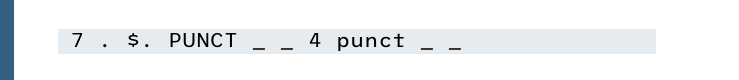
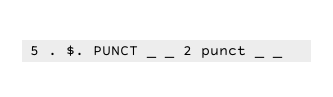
[69,33,84,47] 7 -> [29,46,39,56] 5
[307,33,322,47] 4 -> [182,46,192,55] 2

